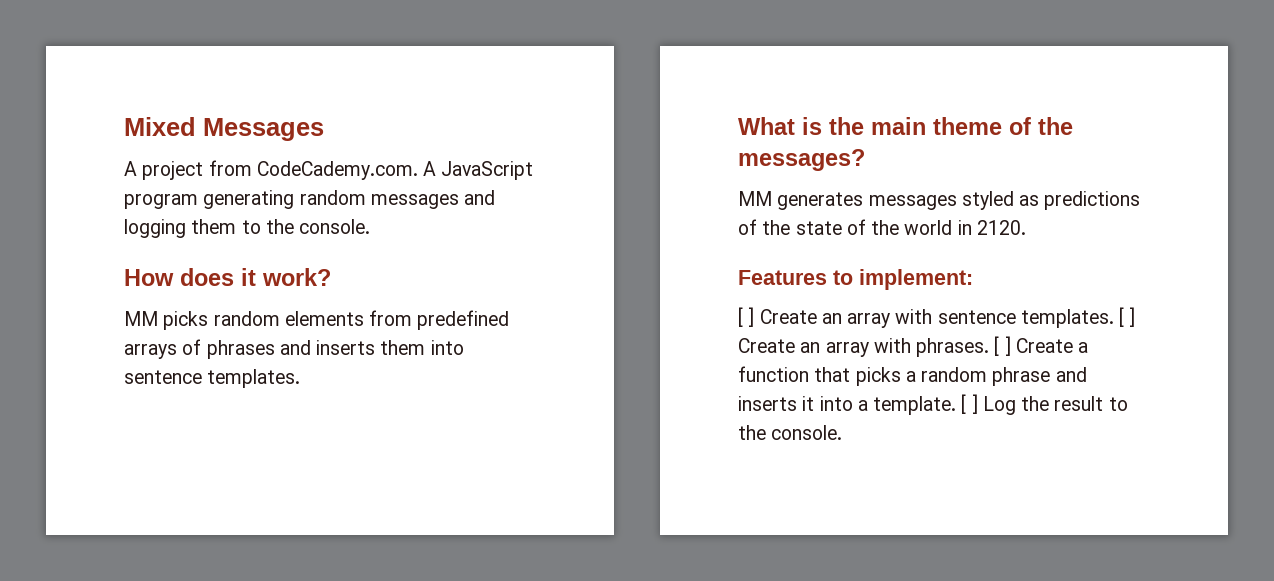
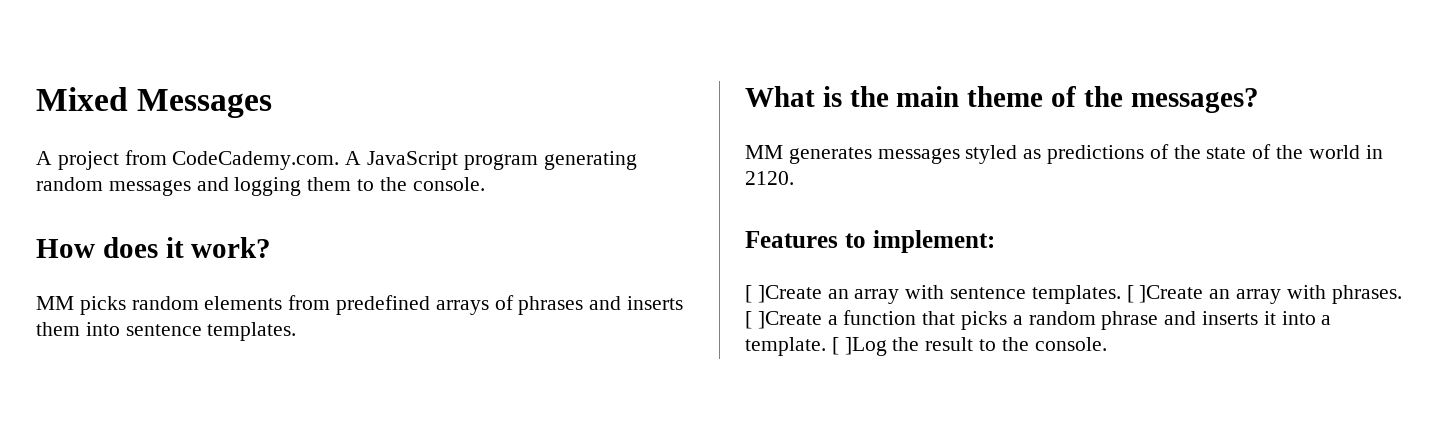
[748,307,817,327] ] Create -> [757,285,822,303] ]Create
[1129,307,1136,327] [738,338,795,353] ] Create -> [1139,285,1204,303] ]Create
[1004,336,1073,356] ] Create -> [757,311,822,329] ]Create
[971,394,1016,415] ] Log -> [844,337,887,356] ]Log

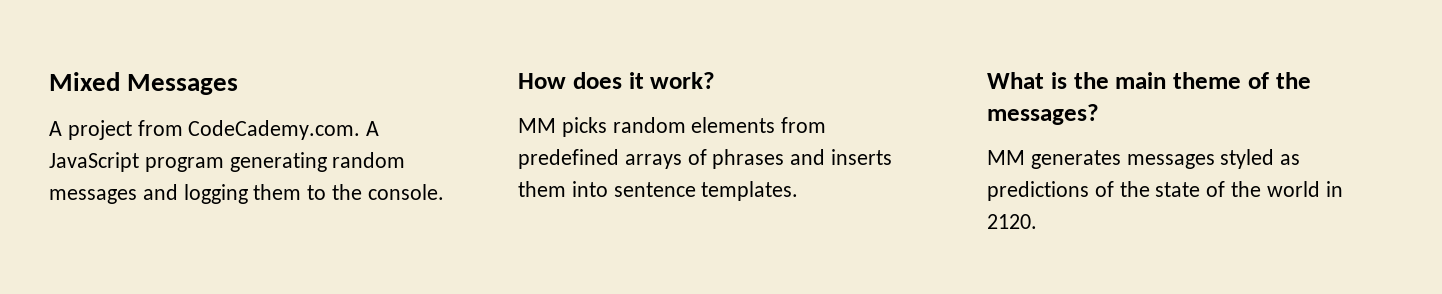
[745,230,995,253] [745,285,1402,304] [745,310,1332,330] [745,337,1107,356] // Features to implement: // [ ]Create an array with sentence templates. [ ]Create an array with phrases. [ ]Create a function that picks a random phrase and inserts it into a template. [ ]Log the result to the console. -> (1037, 221) none

